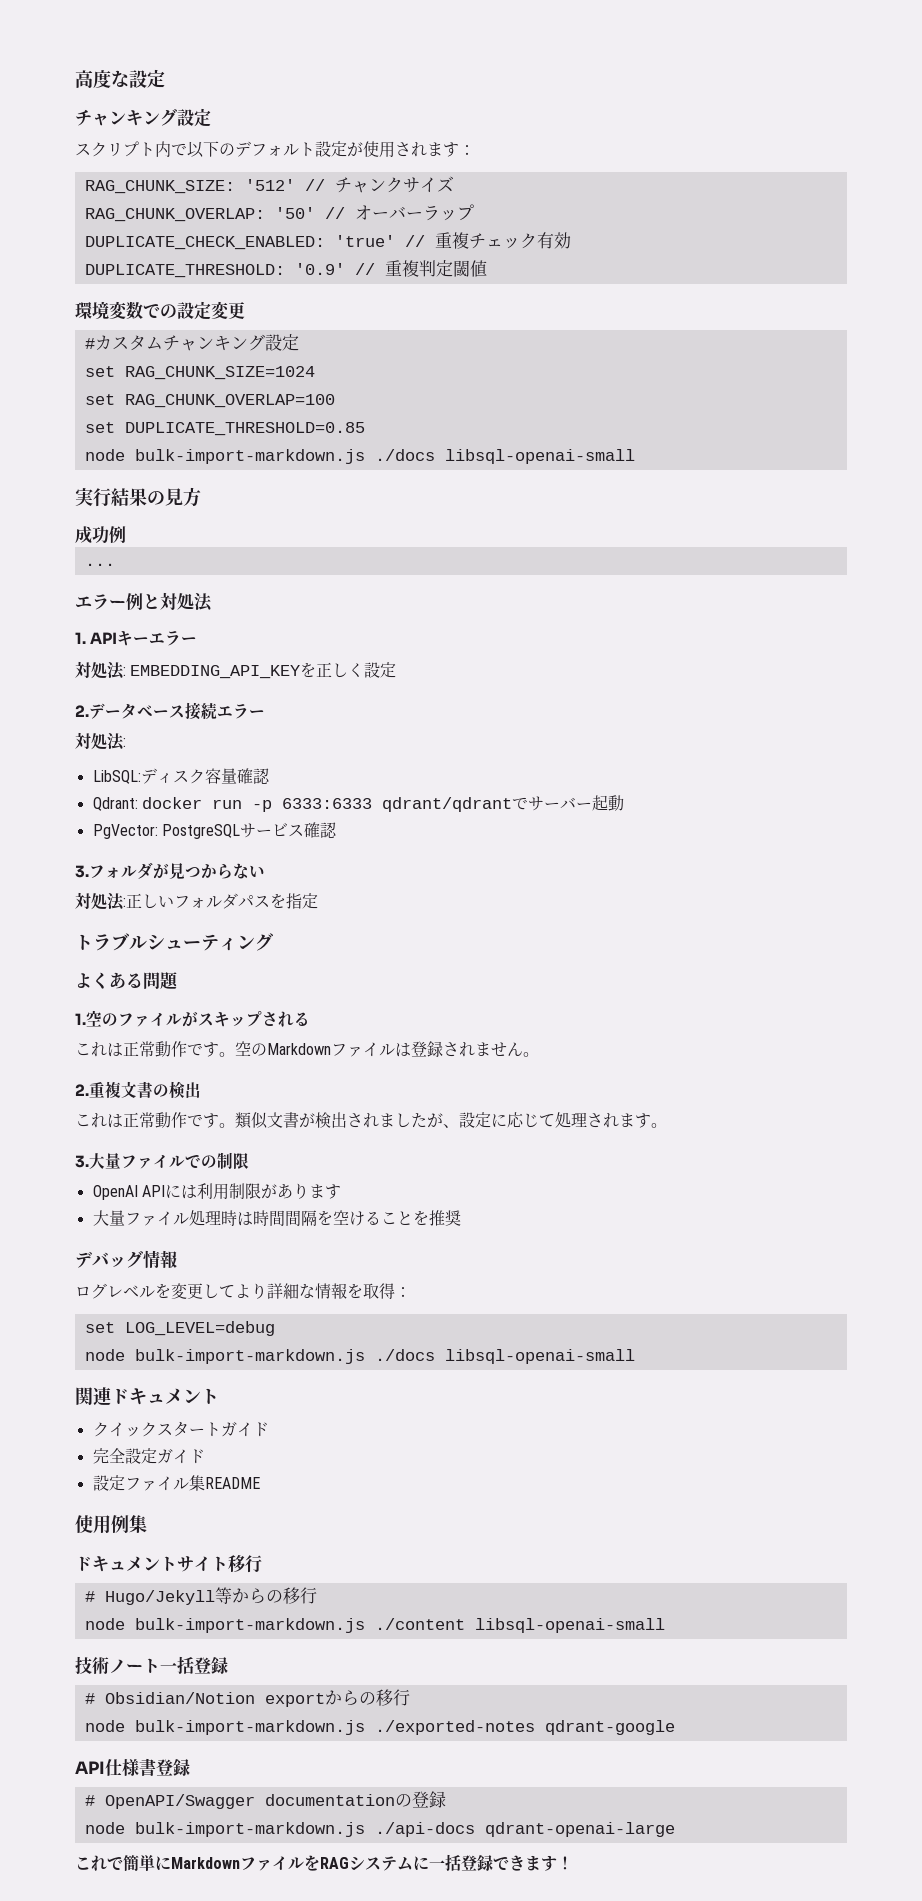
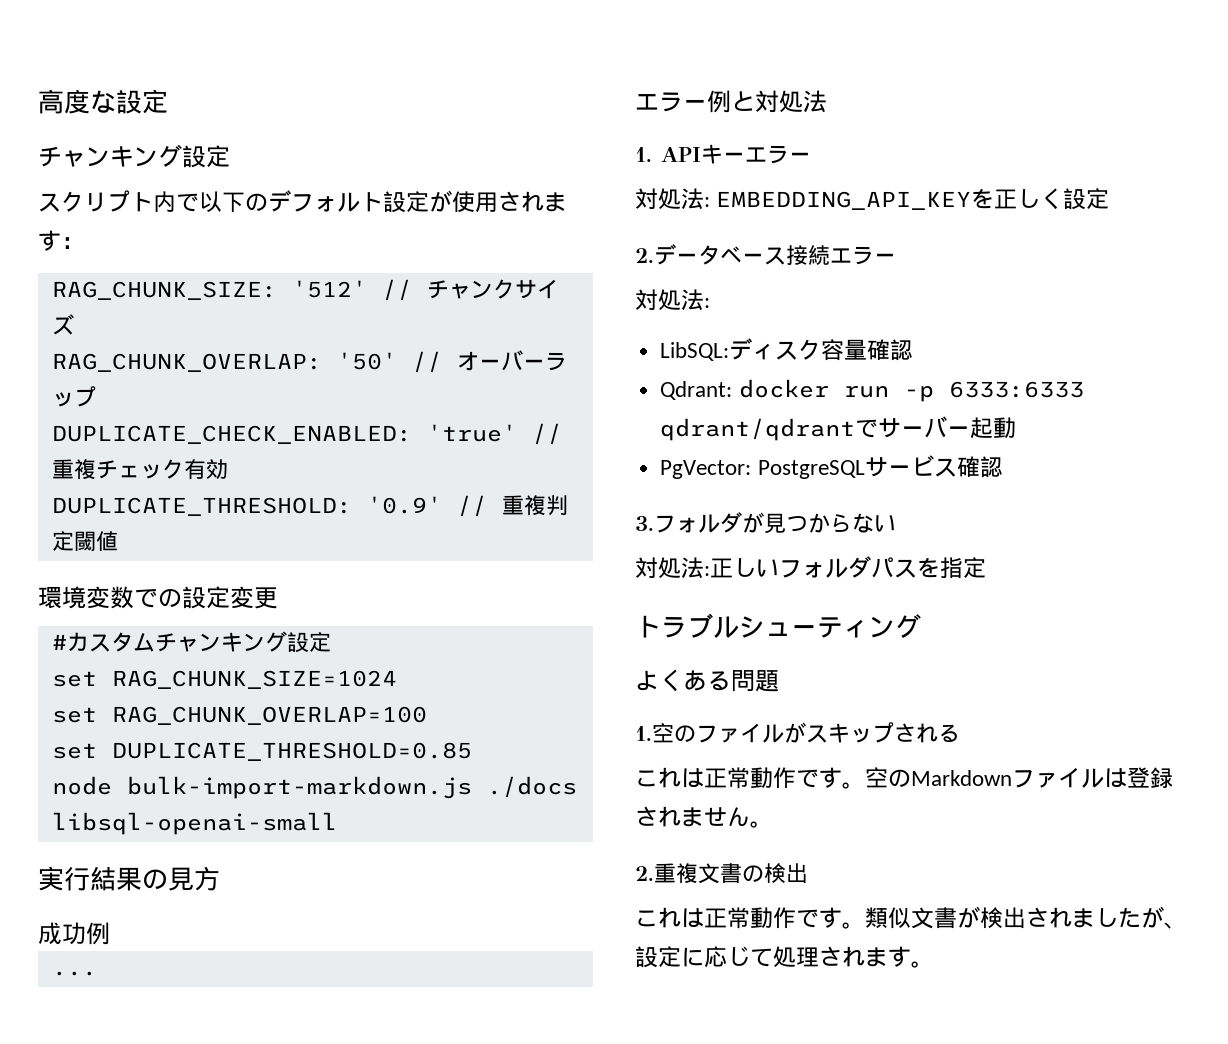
[75,1152,249,1169] [92,1183,341,1200] [92,1210,461,1226] [75,1250,177,1268] [75,1283,411,1299] [84,1321,275,1336] [84,1349,635,1364] [75,1387,219,1406] [92,1421,269,1437] [92,1448,205,1464] [92,1475,260,1491] [75,1515,147,1534] [75,1554,262,1573] [84,1587,317,1605] [84,1618,665,1633] [75,1656,228,1674] [84,1689,410,1707] [84,1720,675,1735] [75,1758,190,1776] [84,1791,446,1809] [84,1822,675,1837] [75,1854,573,1871] // 3.大量ファイルでの制限 // OpenAI APIには利用制限があります // 大量ファイル処理時は時間間隔を空けることを推奨 // デバッグ情報 // ログレベルを変更してより詳細な情報を取得： // set LOG_LEVEL=debug // node bulk-import-markdown.js ./docs libsql-openai-small // 関連ドキュメント // クイックスタートガイド // 完全設定ガイド // 設定ファイル集README // 使用例集 // ドキュメントサイト移行 // # Hugo/Jekyll等からの移行 // node bulk-import-markdown.js ./content libsql-openai-small // 技術ノート一括登録 // # Obsidian/Notion exportからの移行 // node bulk-import-markdown.js ./exported-notes qdrant-google // API仕様書登録 // # OpenAPI/Swagger documentationの登録 // node bulk-import-markdown.js ./api-docs qdrant-openai-large // これで簡単にMarkdownファイルをRAGシステムに一括登録できます！ -> (934, 964) none

